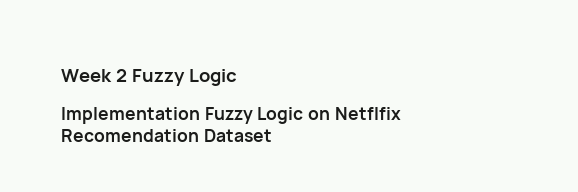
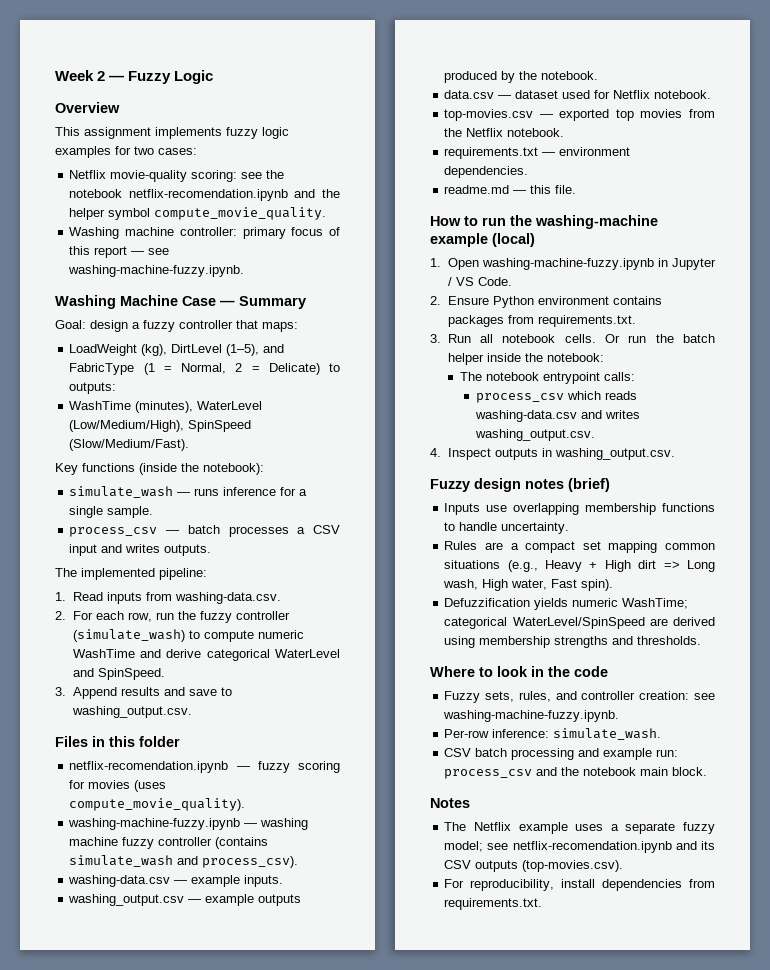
(127, 75) none -> [109,75,125,81] —
[61,107,401,124] [61,129,272,142] Implementation Fuzzy Logic on Netflfix Recomendation Dataset -> [55,102,120,113] [55,127,289,139] [55,146,197,158] [69,170,285,182] [69,189,340,201] [69,207,327,220] [69,227,340,239] [69,246,170,258] [68,265,245,277] [55,295,306,309] [55,320,298,332] [69,344,285,356] [69,363,340,375] [69,382,117,394] [69,401,263,413] [69,420,252,432] [69,439,190,451] [55,463,264,475] [69,486,308,498] [69,506,154,518] [69,525,340,537] [69,544,212,556] [55,568,207,580] [55,592,281,604] [55,611,290,623] [72,629,304,642] [72,649,340,661] [72,668,165,680] [55,687,232,699] [71,706,192,718] [55,736,180,747] [69,761,340,773] [69,780,167,792] [69,798,246,811] [68,818,309,830] [69,837,269,849] [69,855,299,868] [68,875,284,887] [68,894,302,906] [444,71,599,83] [444,90,712,99] [444,109,715,121] [444,128,565,137] [444,147,631,159] [444,166,529,178] [444,185,577,194] [430,215,658,229] [430,233,535,247] [430,258,716,270] [447,277,512,286] [430,296,662,308] [447,315,636,327] [430,334,715,343] [447,353,604,365] [460,372,636,384] [475,391,637,403] [474,410,640,422] [474,429,595,441] [430,448,675,460] [430,478,610,492] [444,503,715,515] [444,522,570,534] [444,541,715,553] [444,560,715,572] [443,579,614,591] [444,598,689,610] [444,617,715,629] [444,636,702,648] [430,666,608,677] [444,691,715,703] [443,710,620,722] [444,728,662,740] [444,748,679,760] [444,767,708,779] [430,798,470,808] [444,822,715,834] [444,841,715,853] [444,860,624,872] [444,879,715,891] [444,898,543,910] Overview // This assignment implements fuzzy logic examples for two cases: // Netflix movie-quality scoring: see the notebook netflix-recomendation.ipynb and the helper symbol compute_movie_quality. // Washing machine controller: primary focus of this report — see washing-machine-fuzzy.ipynb. // Washing Machine Case — Summary // Goal: design a fuzzy controller that maps: // LoadWeight (kg), DirtLevel (1–5), and FabricType (1 = Normal, 2 = Delicate) to outputs: // WashTime (minutes), WaterLevel (Low/Medium/High), SpinSpeed (Slow/Medium/Fast). // Key functions (inside the notebook): // simulate_wash — runs inference for a single sample. // process_csv — batch processes a CSV input and writes outputs. // The implemented pipeline: // 1. Read inputs from washing-data.csv. // 2. For each row, run the fuzzy controller (simulate_wash) to compute numeric WashTime and derive categorical WaterLevel and SpinSpeed. // 3. Append results and save to washing_output.csv. // Files in this folder // netflix-recomendation.ipynb — fuzzy scoring for movies (uses compute_movie_quality). // washing-machine-fuzzy.ipynb — washing machine fuzzy controller (contains simulate_wash and process_csv). // washing-data.csv — example inputs. // washing_output.csv — example outputs produced by the notebook. // data.csv — dataset used for Netflix notebook. // top-movies.csv — exported top movies from the Netflix notebook. // requirements.txt — environment dependencies. // readme.md — this file. // How to run the washing-machine example (local) // 1. Open washing-machine-fuzzy.ipynb in Jupyter / VS Code. // 2. Ensure Python environment contains packages from requirements.txt. // 3. Run all notebook cells. Or run the batch helper inside the notebook: // The notebook entrypoint calls: // process_csv which reads washing-data.csv and writes washing_output.csv. // 4. Inspect outputs in washing_output.csv. // Fuzzy design notes (brief) // Inputs use overlapping membership functions to handle uncertainty. // Rules are a compact set mapping common situations (e.g., Heavy + High dirt => Long wash, High water, Fast spin). // Defuzzification yields numeric WashTime; categorical WaterLevel/SpinSpeed are derived using membership strengths and thresholds. // Where to look in the code // Fuzzy sets, rules, and controller creation: see washing-machine-fuzzy.ipynb. // Per-row inference: simulate_wash. // CSV batch processing and example run: process_csv and the notebook main block. // Notes // The Netflix example uses a separate fuzzy model; see netflix-recomendation.ipynb and its CSV outputs (top-movies.csv). // For reproducibility, install dependencies from requirements.txt.

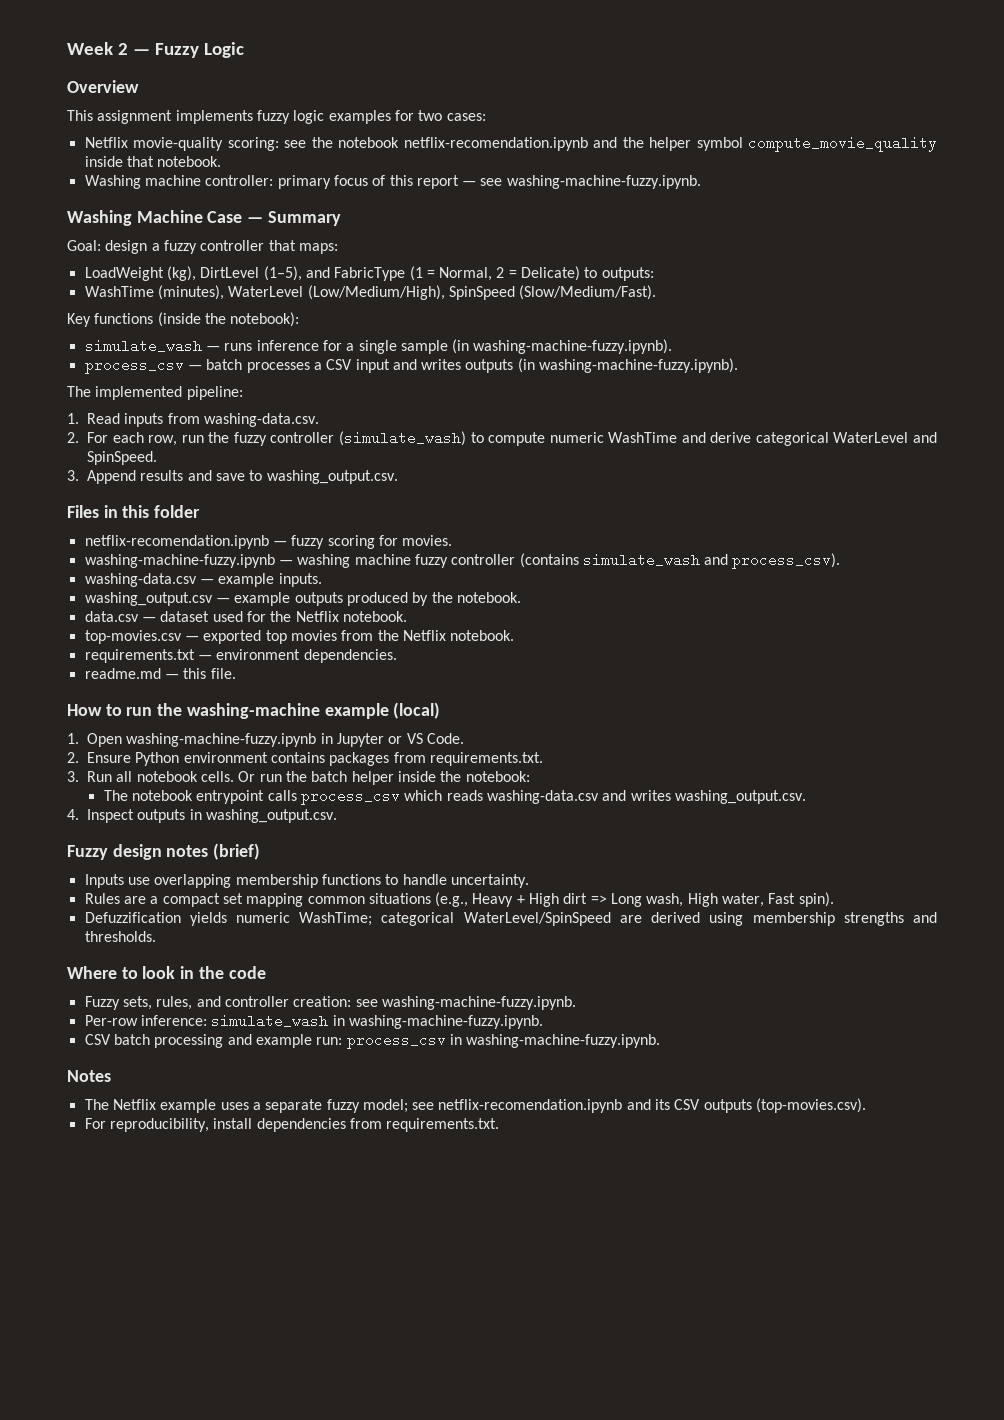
[154,207,327,220] compute_movie_quality. -> [748,136,938,152] [84,156,222,167] compute_movie_quality inside that notebook.
[107,506,154,518] sample. -> [400,339,673,354] sample (in washing-machine-fuzzy.ipynb).
[164,544,212,556] outputs. -> [465,358,739,373] outputs (in washing-machine-fuzzy.ipynb).
[88,780,167,792] [69,798,246,811] movies (uses compute_movie_quality). -> [402,535,453,546] movies.
(611, 94) none -> [270,611,292,622] the
[447,277,452,286] / -> [388,736,403,744] or
[604,372,636,381] calls: // -> [267,790,297,801] calls
[553,728,662,740] simulate_wash. -> [211,1014,543,1029] simulate_wash in washing-machine-fuzzy.ipynb.
[536,767,708,776] and the notebook main block. -> [449,1034,661,1048] in washing-machine-fuzzy.ipynb.

